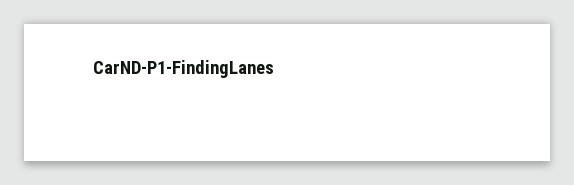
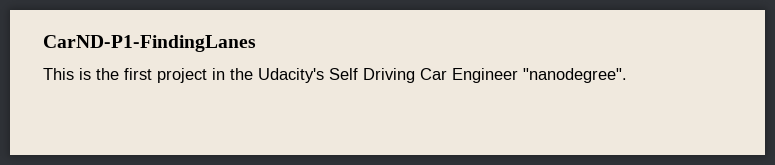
(274, 69) none -> [43,68,627,83] // This is the first project in the Udacity's Self Driving Car Engineer "nanodegree".

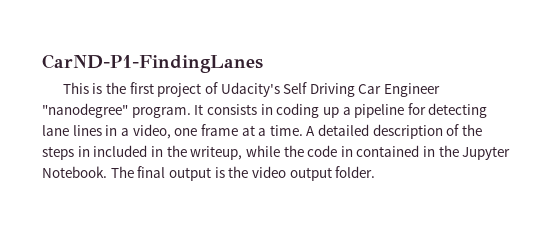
[212,68,253,80] in the -> [204,82,218,94] of
[523,68,627,83] "nanodegree". -> [42,103,488,118] [42,124,483,139] [42,145,511,160] [42,166,376,181] "nanodegree" program. It consists in coding up a pipeline for detecting lane lines in a video, one frame at a time. A detailed description of the steps in included in the writeup, while the code in contained in the Jupyter Notebook. The final output is the video output folder.

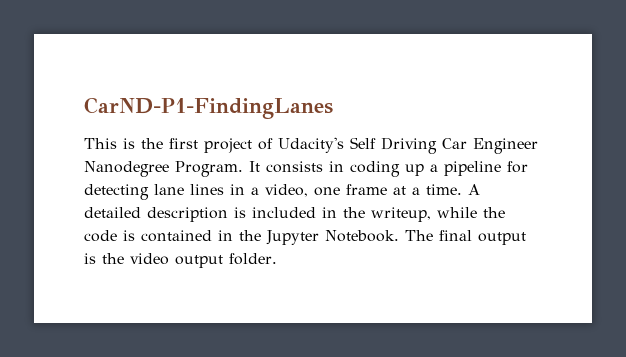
[42,103,191,118] "nanodegree" program. -> [84,161,243,177] Nanodegree Program.
[446,124,483,136] [42,146,90,160] of the steps in -> [234,207,246,218] is
[340,146,353,157] in -> [123,230,135,241] is

